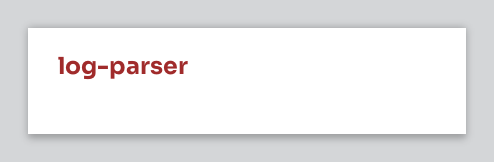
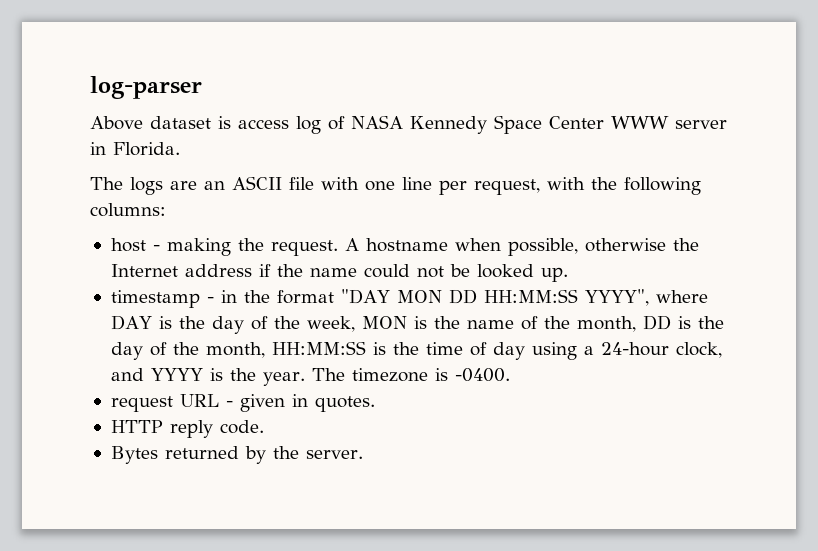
(188, 68) none -> [90,115,727,134] [90,142,180,156] [90,176,701,195] [90,203,166,217] [110,238,699,256] [110,264,568,282] [110,289,708,308] [110,315,724,334] [110,341,722,360] [110,368,510,386] [110,394,375,412] [110,420,264,438] [110,446,363,464] // Above dataset is access log of NASA Kennedy Space Center WWW server in Florida. // The logs are an ASCII file with one line per request, with the following columns: // host - making the request. A hostname when possible, otherwise the Internet address if the name could not be looked up. // timestamp - in the format "DAY MON DD HH:MM:SS YYYY", where DAY is the day of the week, MON is the name of the month, DD is the day of the month, HH:MM:SS is the time of day using a 24-hour clock, and YYYY is the year. The timezone is -0400. // request URL - given in quotes. // HTTP reply code. // Bytes returned by the server.

